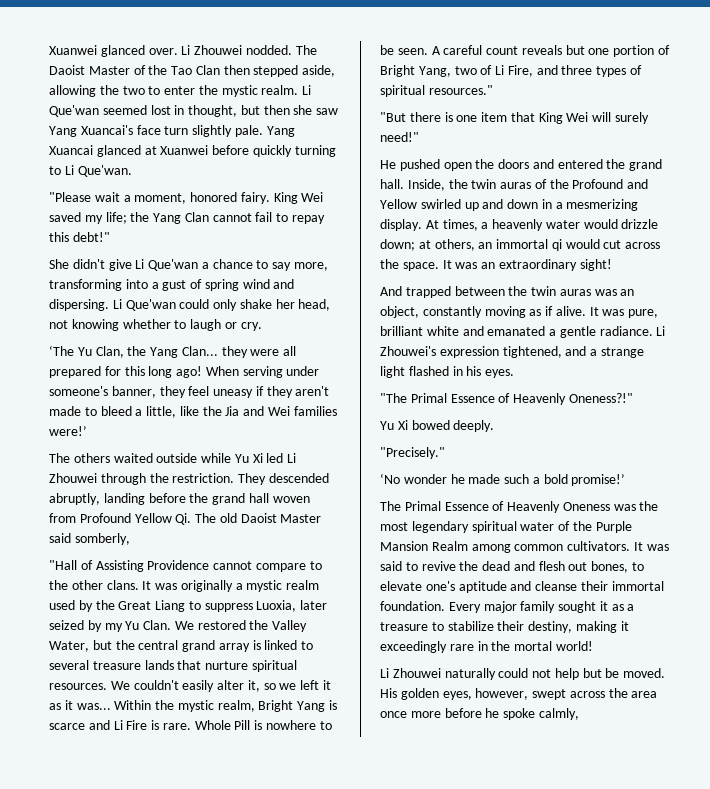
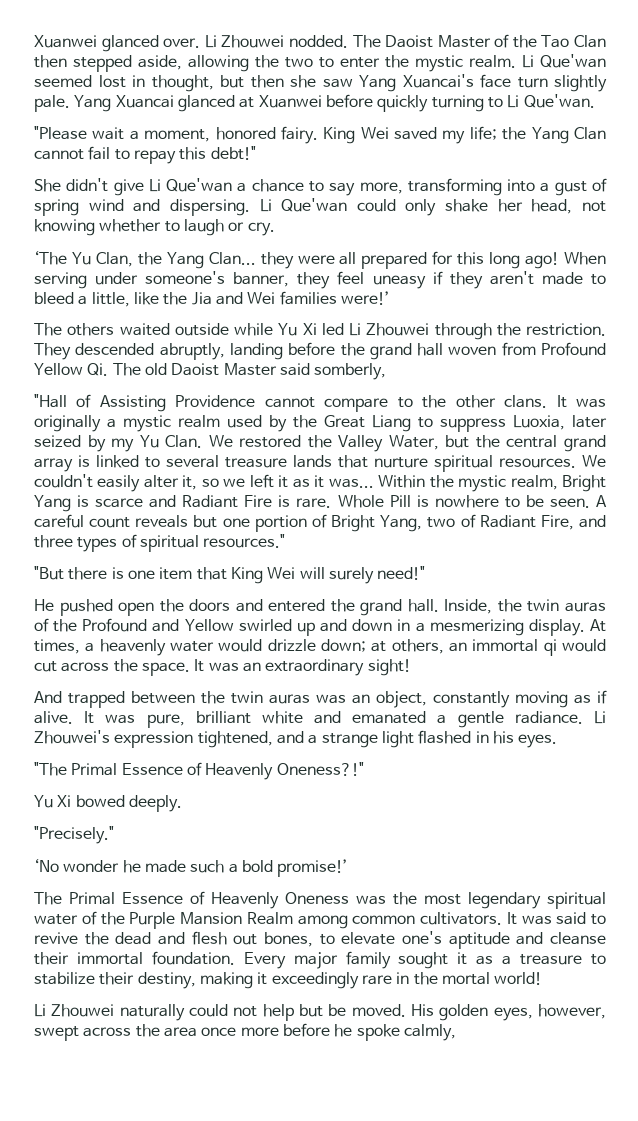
[113,720,123,730] Li -> [182,495,239,508] Radiant
[495,65,505,75] Li -> [479,515,536,528] Radiant

